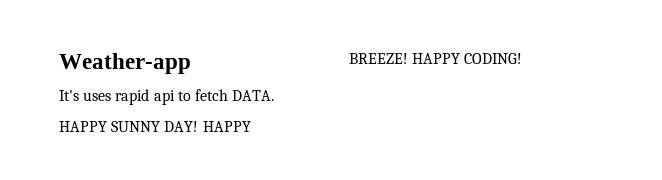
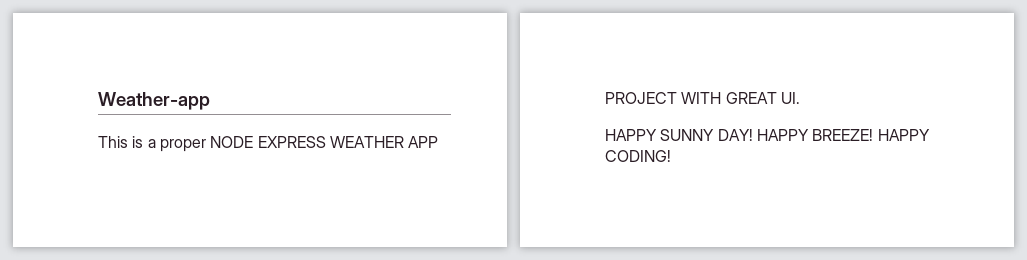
[59,89,275,105] It's uses rapid api to fetch DATA. -> [98,136,439,152] [605,92,800,104] This is a proper NODE EXPRESS WEATHER APP PROJECT WITH GREAT UI.

